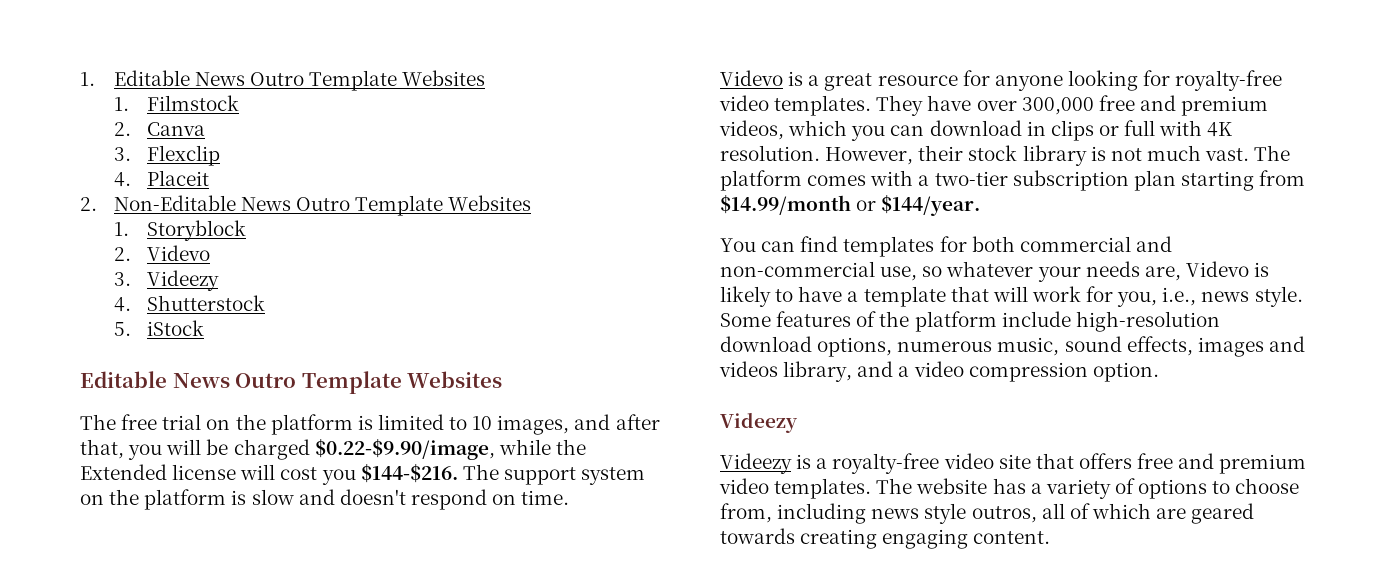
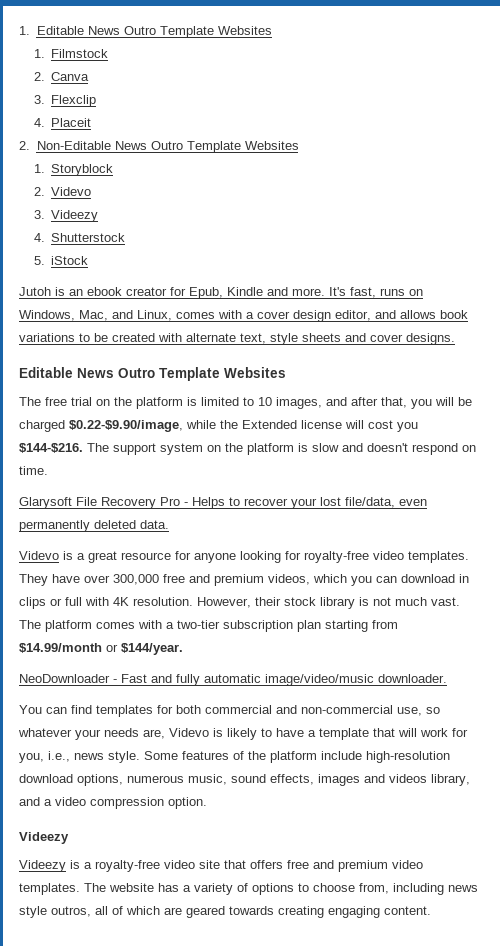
(205, 328) none -> [19,287,423,299] [19,310,468,322] [19,333,455,345] // Jutoh is an ebook creator for Epub, Kindle and more. It's fast, runs on Windows, Mac, and Linux, comes with a cover design editor, and allows book variations to be created with alternate text, style sheets and cover designs.
(570, 497) none -> [19,497,427,509] [19,520,169,532] // Glarysoft File Recovery Pro - Helps to recover your lost file/data, even permanently deleted data.
(981, 205) none -> [19,674,447,686] // NeoDownloader - Fast and fully automatic image/video/music downloader.

